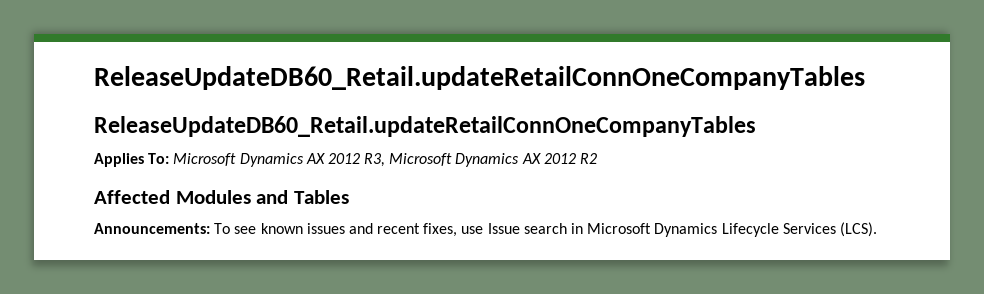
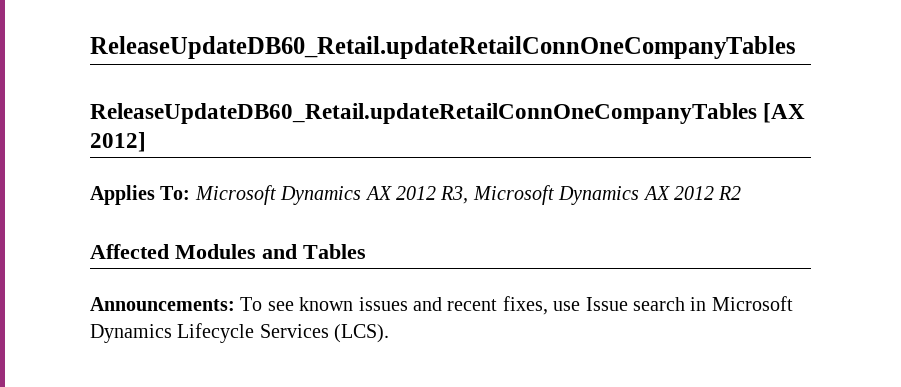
(756, 126) none -> [763,103,806,123] [90,132,146,152] [AX 2012]

